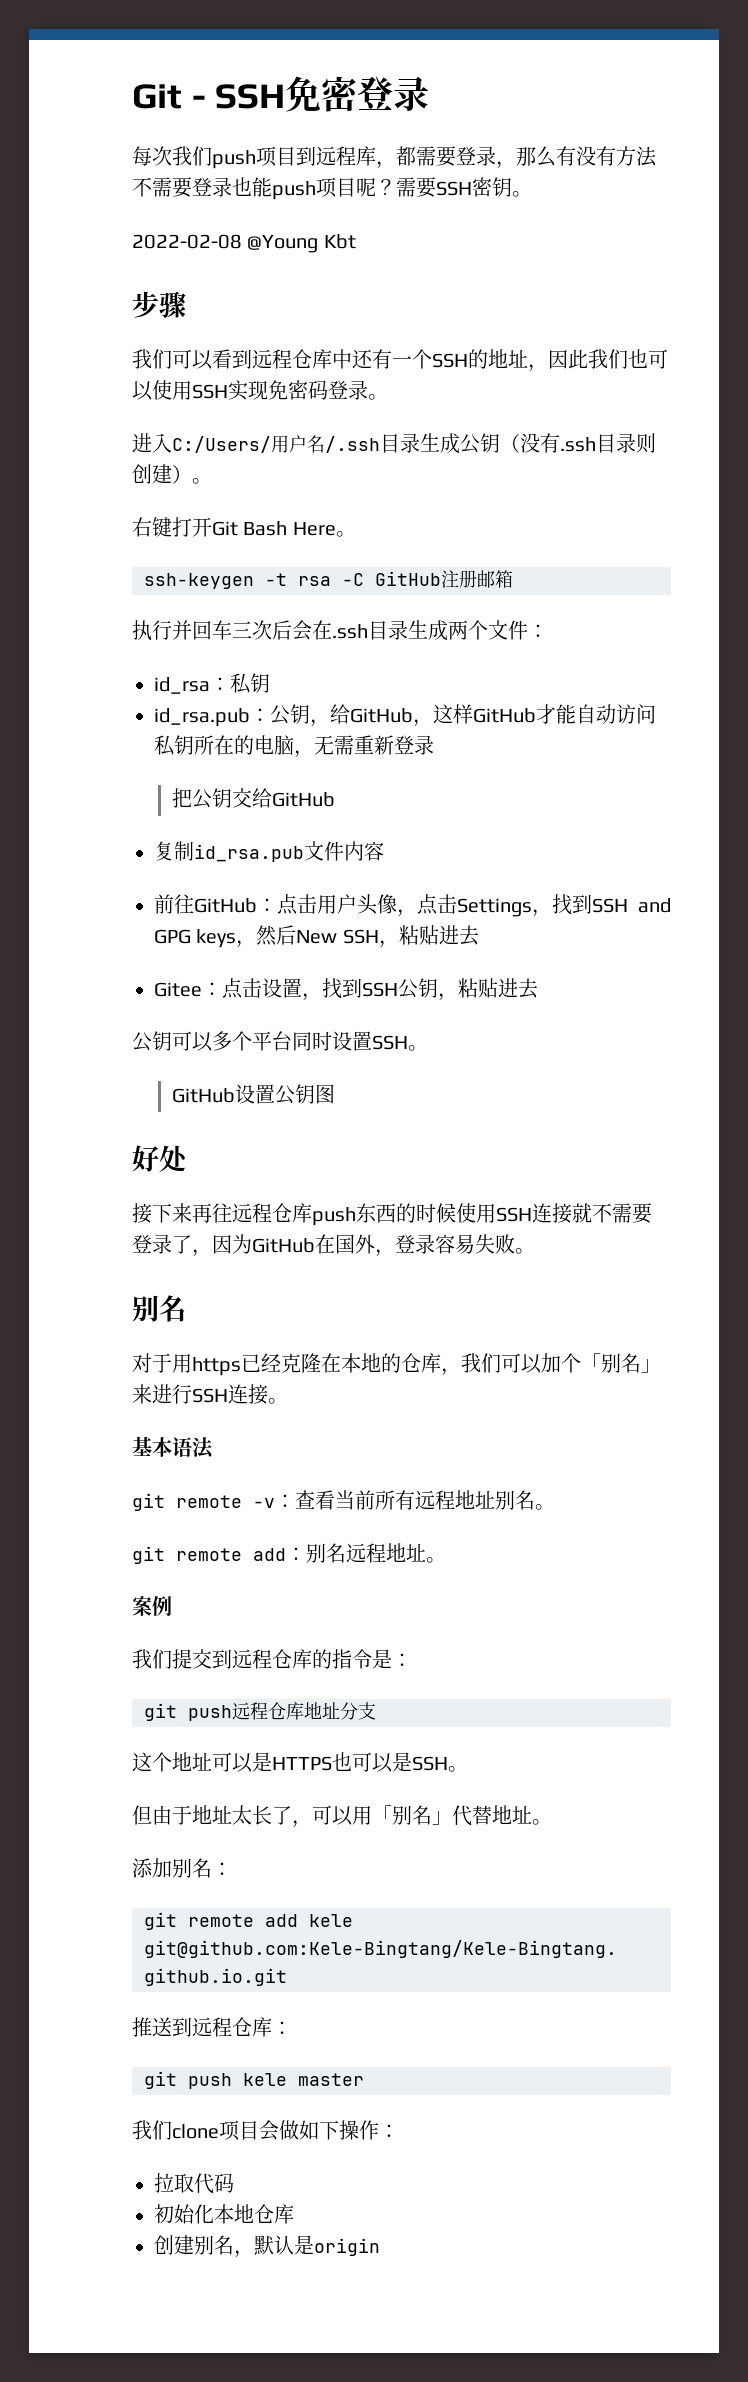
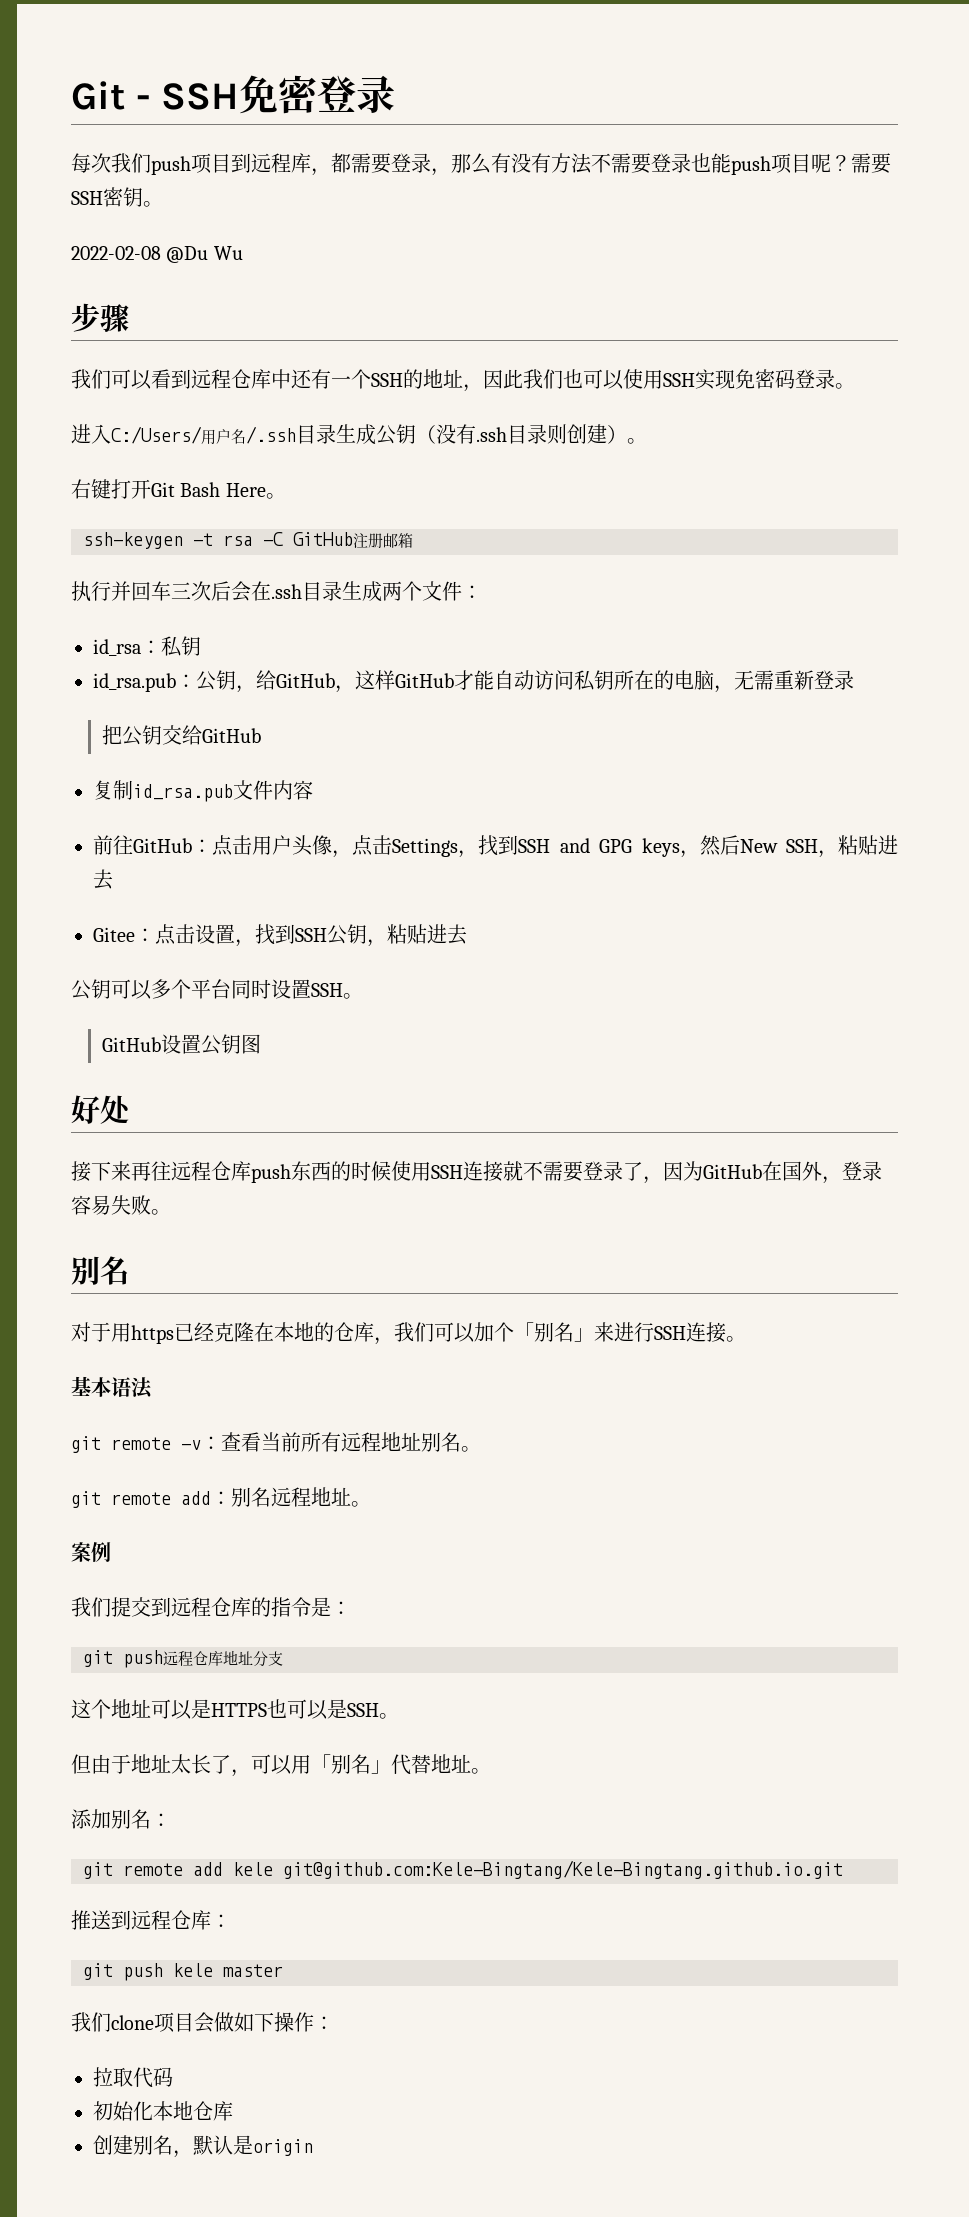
[247,234,356,253] @Young Kbt -> [166,246,243,263] @Du Wu

